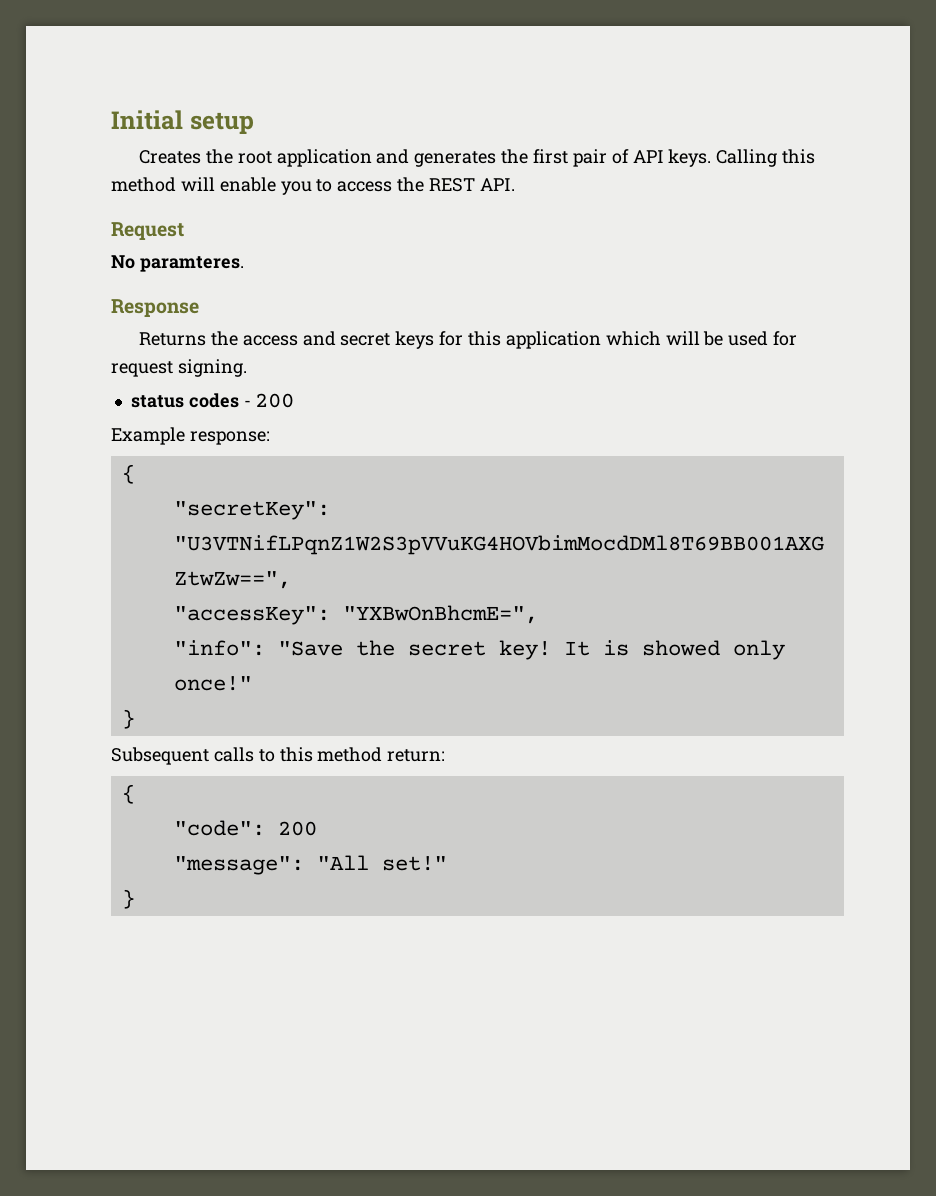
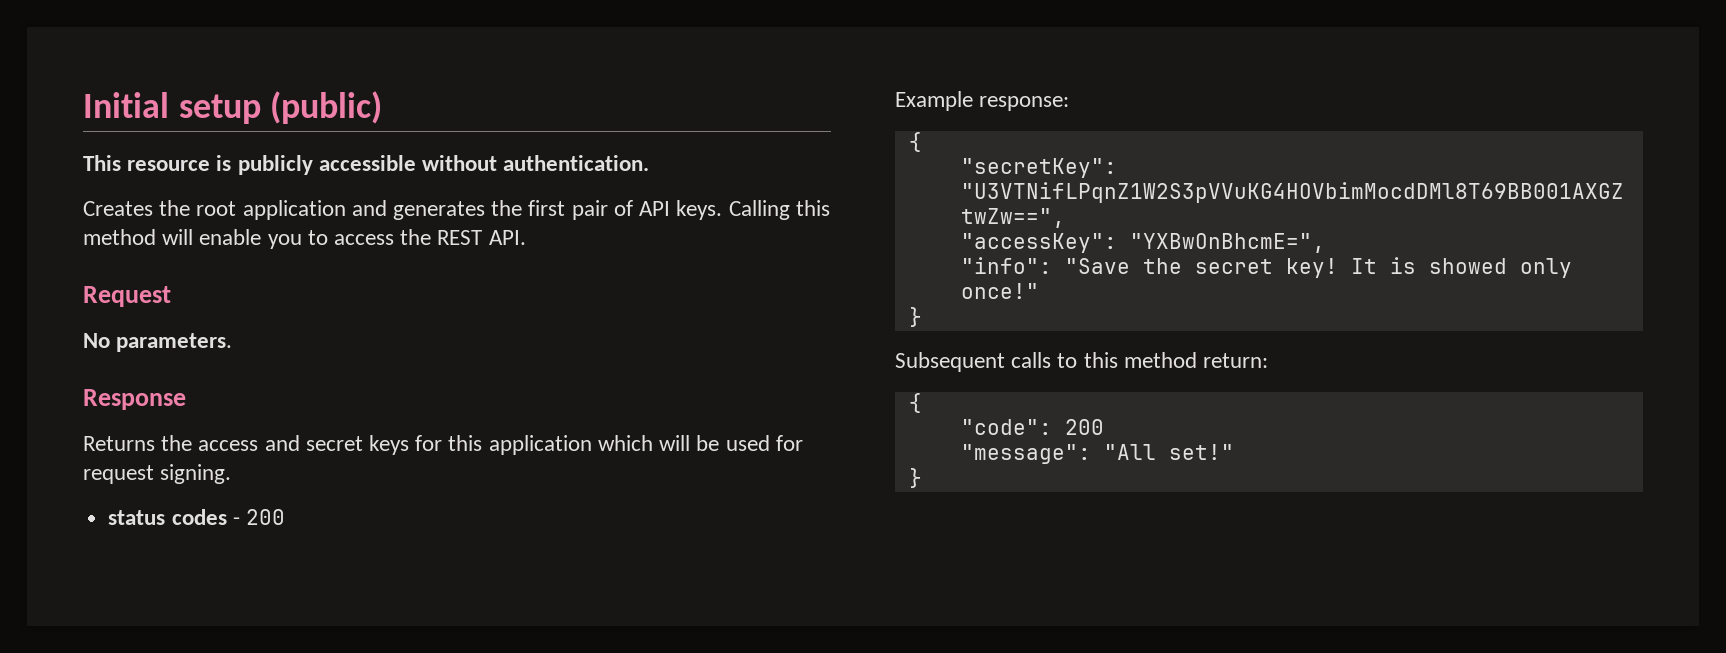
(254, 123) none -> [270,91,383,124] [83,155,650,175] (public) // This resource is publicly accessible without authentication.
[139,256,244,272] paramteres. -> [116,333,233,352] parameters.

